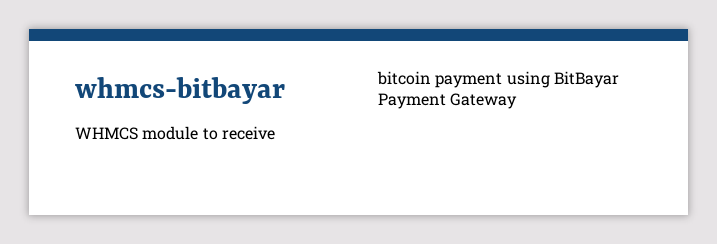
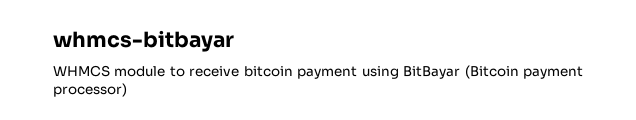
[378,93,518,109] Payment Gateway -> [464,65,583,79] [53,83,127,97] (Bitcoin payment processor)

